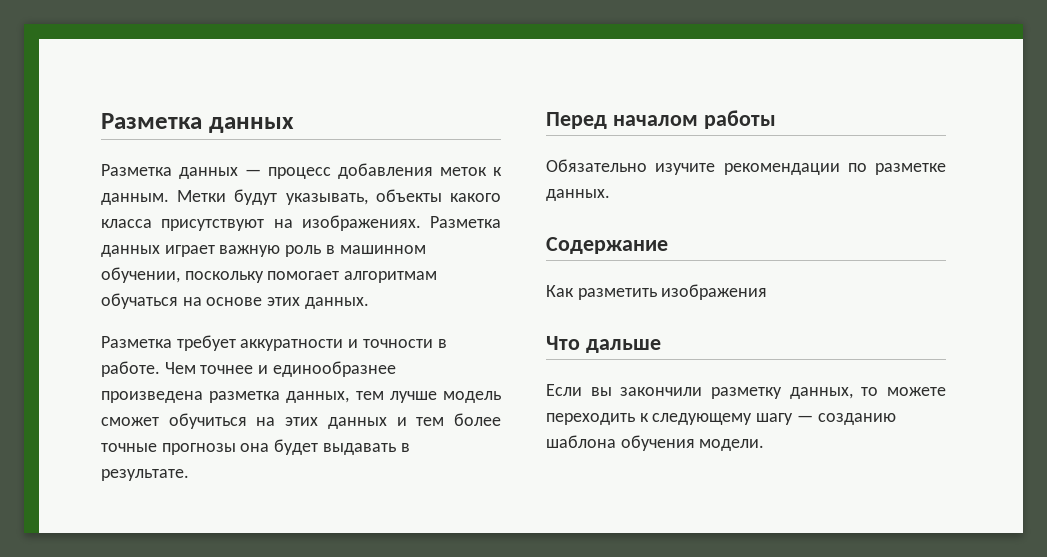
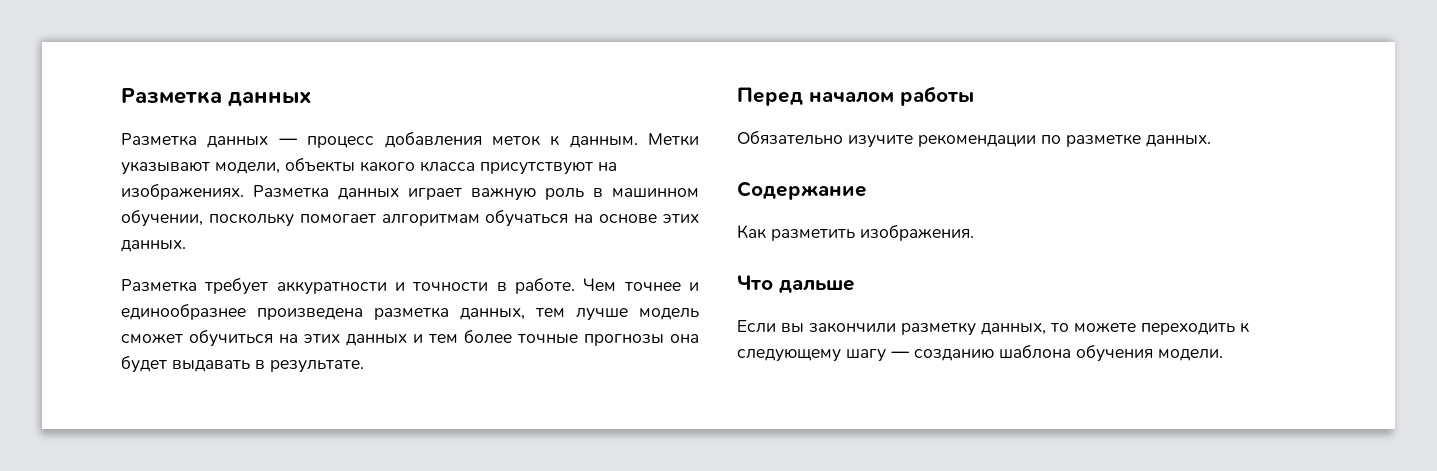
[234,189,368,205] будут указывать, -> [121,161,280,175] указывают модели,
[661,284,768,300] изображения -> [860,224,974,241] изображения.

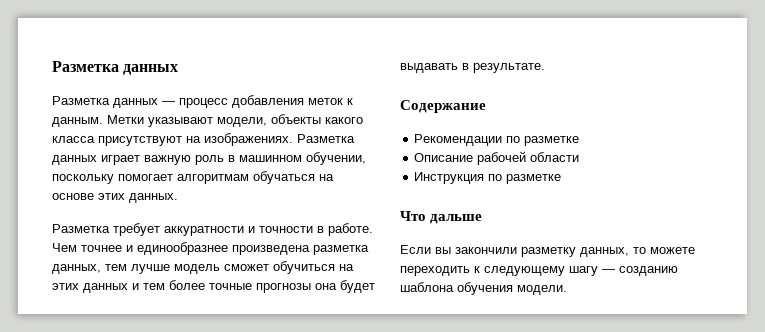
[737,86,974,106] [737,130,1211,148] [737,181,867,200] [737,224,974,241] Перед началом работы // Обязательно изучите рекомендации по разметке данных. // Содержание // Как разметить изображения. -> [400,100,486,113] [414,134,580,146] [414,151,580,165] [414,172,562,184] Содержание // Рекомендации по разметке // Описание рабочей области // Инструкция по разметке

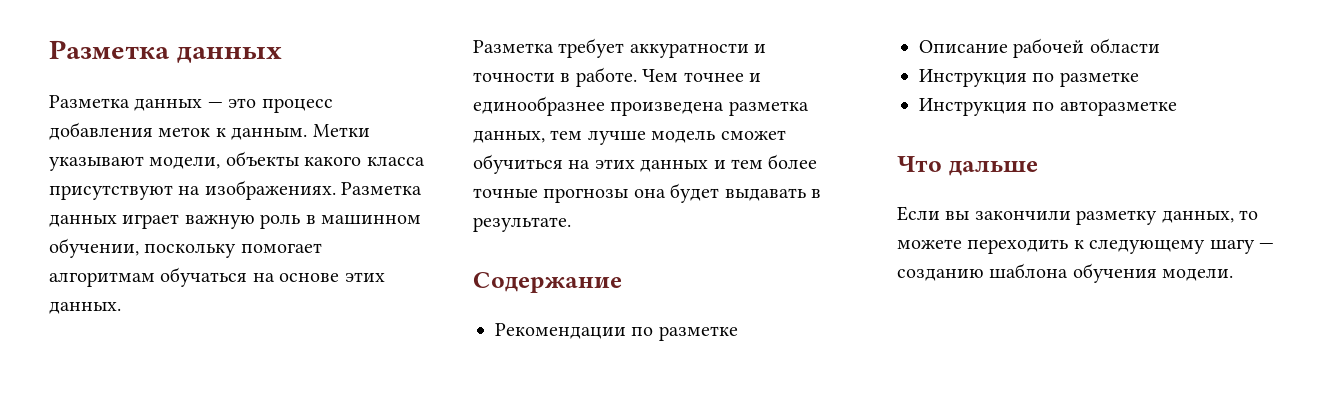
(175, 103) none -> [228,98,257,108] это
(562, 179) none -> [919,98,1177,116] // Инструкция по авторазметке

